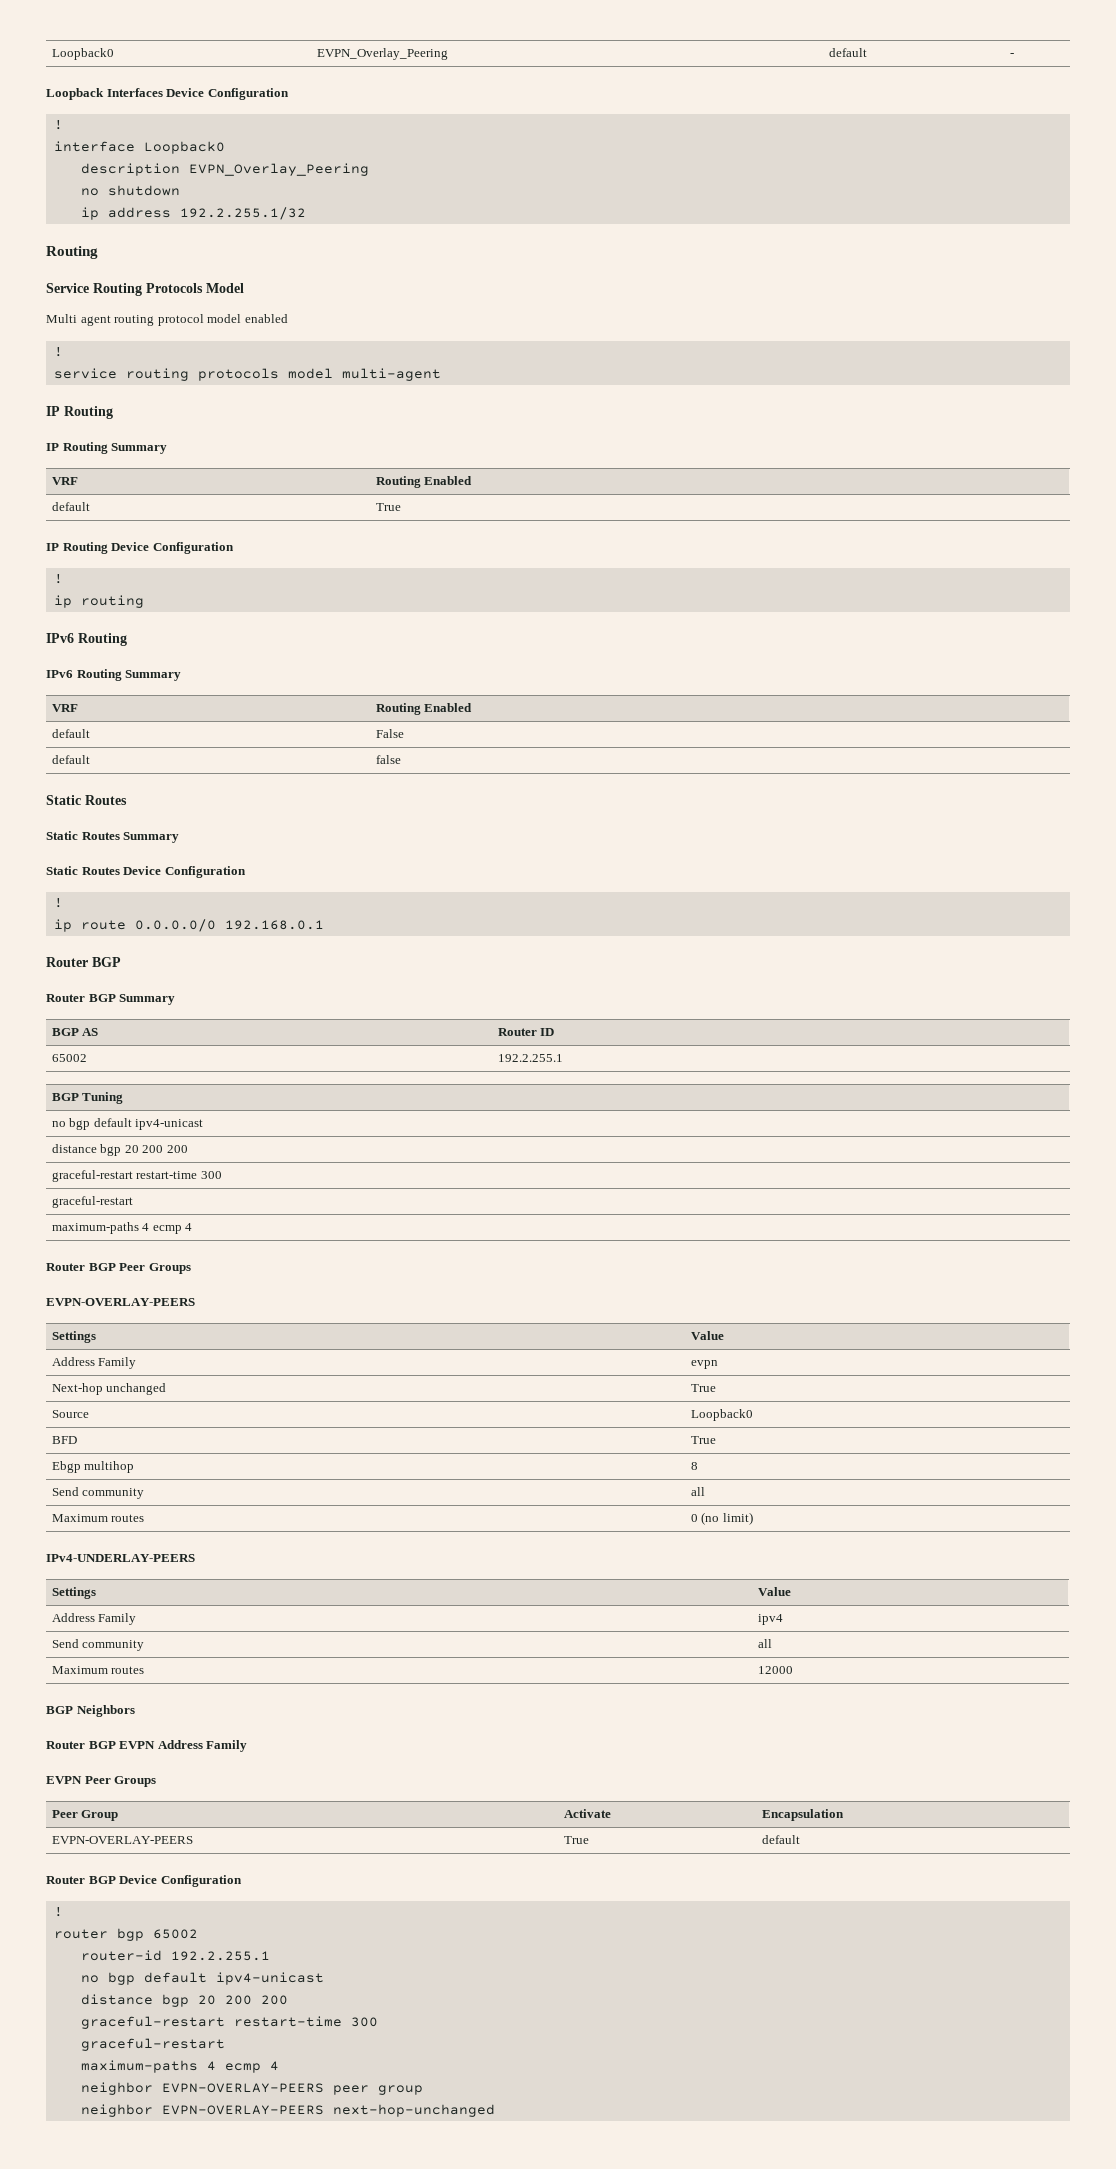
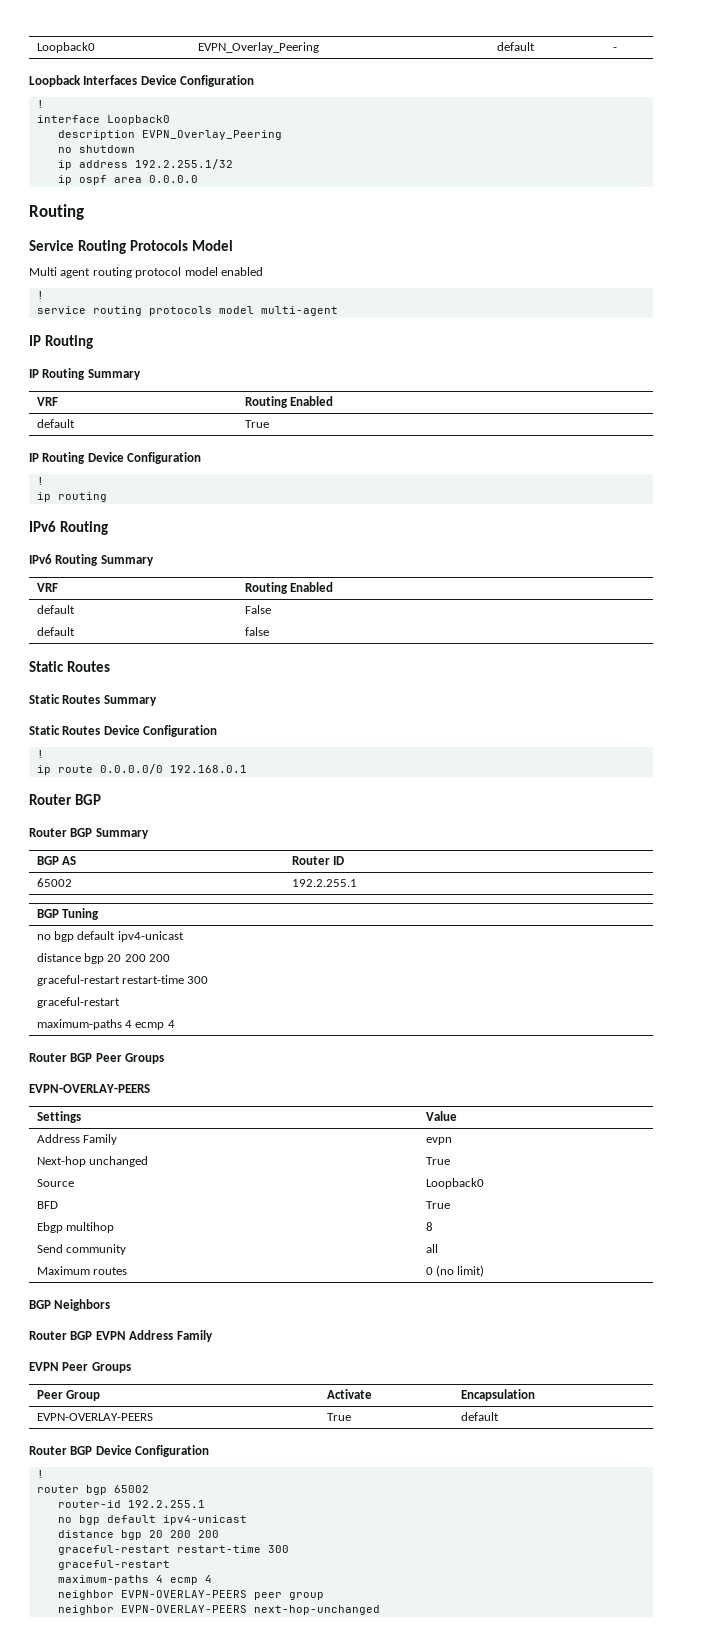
(306, 213) none -> [57,175,198,185] // ip ospf area 0.0.0.0
[46,1554,195,1562] [51,1587,96,1599] [757,1587,791,1596] [51,1613,137,1625] [757,1614,783,1625] [51,1639,145,1651] [757,1639,772,1648] [51,1666,145,1674] [757,1666,793,1674] // IPv4-UNDERLAY-PEERS // Settings | Value // Address Family | ipv4 // Send community | all // Maximum routes | 12000 -> (485, 1271) none

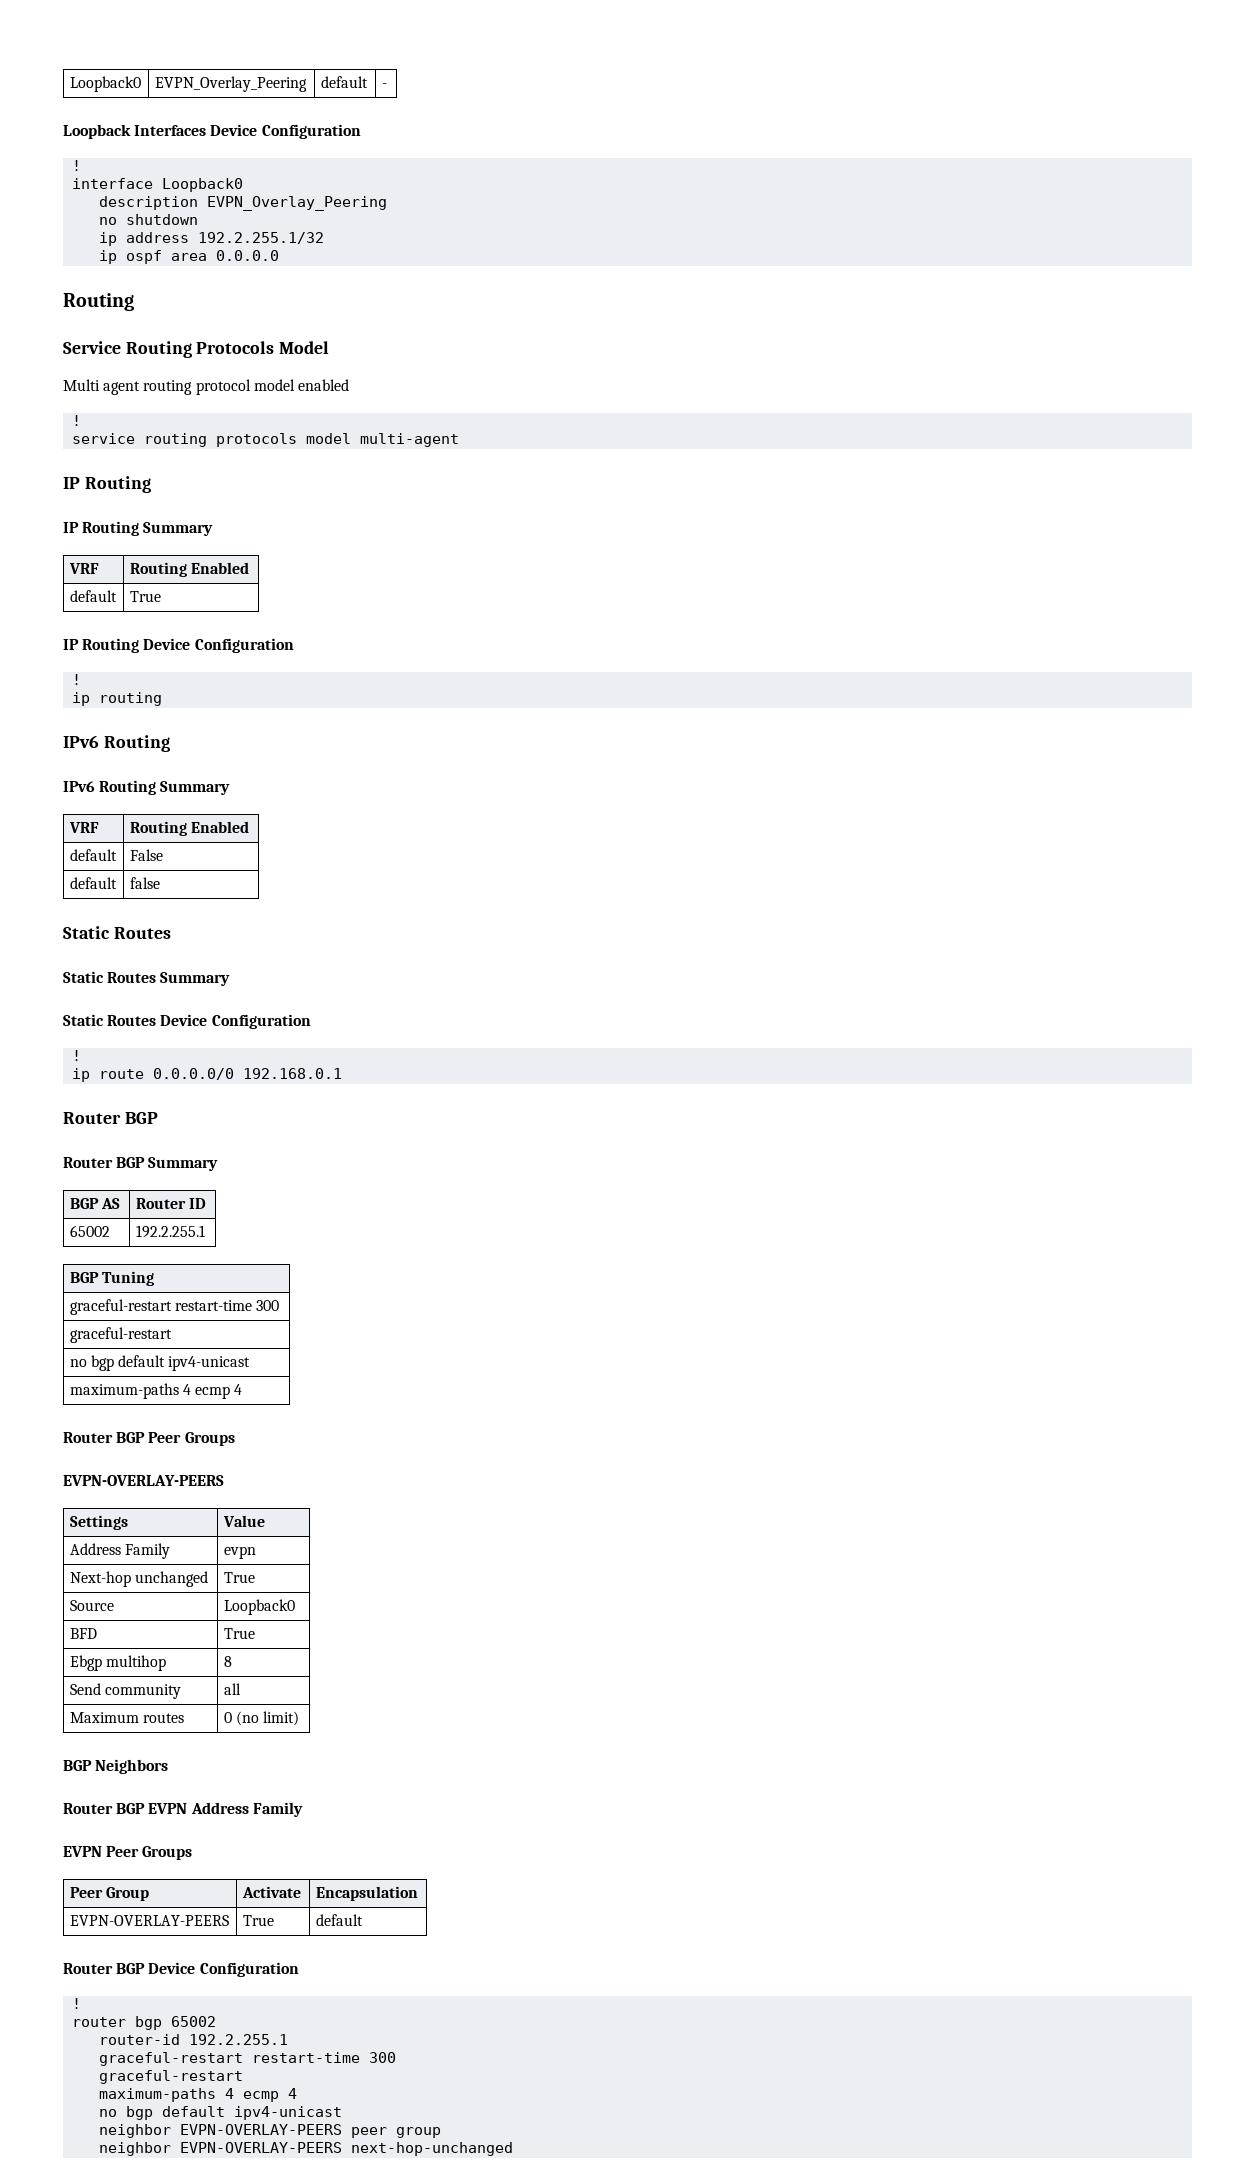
[36,931,184,942] [36,953,171,964] [36,975,209,986] [36,997,120,1008] // no bgp default ipv4-unicast // distance bgp 20 200 200 // graceful-restart restart-time 300 // graceful-restart -> [69,1299,280,1315] [69,1327,172,1343] [69,1355,251,1371] // graceful-restart restart-time 300 // graceful-restart // no bgp default ipv4-unicast
[57,1515,247,1525] [57,1530,219,1540] [57,1545,289,1555] [57,1560,170,1570] [57,1575,212,1585] // no bgp default ipv4-unicast // distance bgp 20 200 200 // graceful-restart restart-time 300 // graceful-restart // maximum-paths 4 ecmp 4 -> [99,2052,397,2066] [99,2070,244,2084] [99,2088,298,2102] [99,2106,343,2120] // graceful-restart restart-time 300 // graceful-restart // maximum-paths 4 ecmp 4 // no bgp default ipv4-unicast

